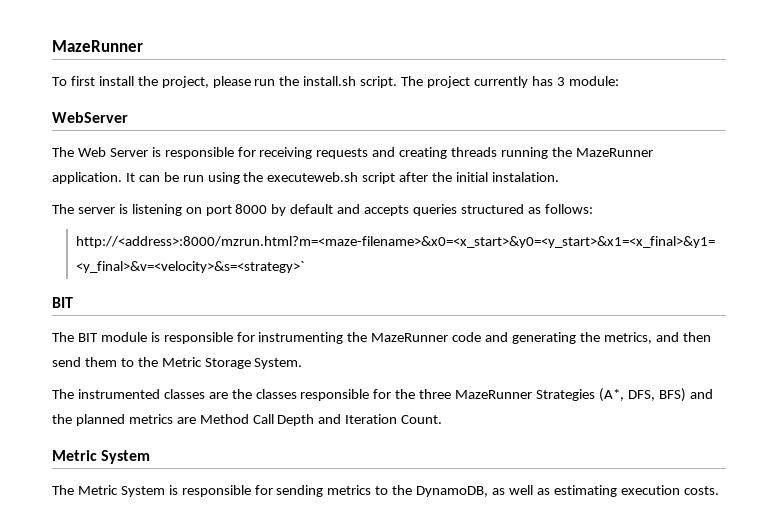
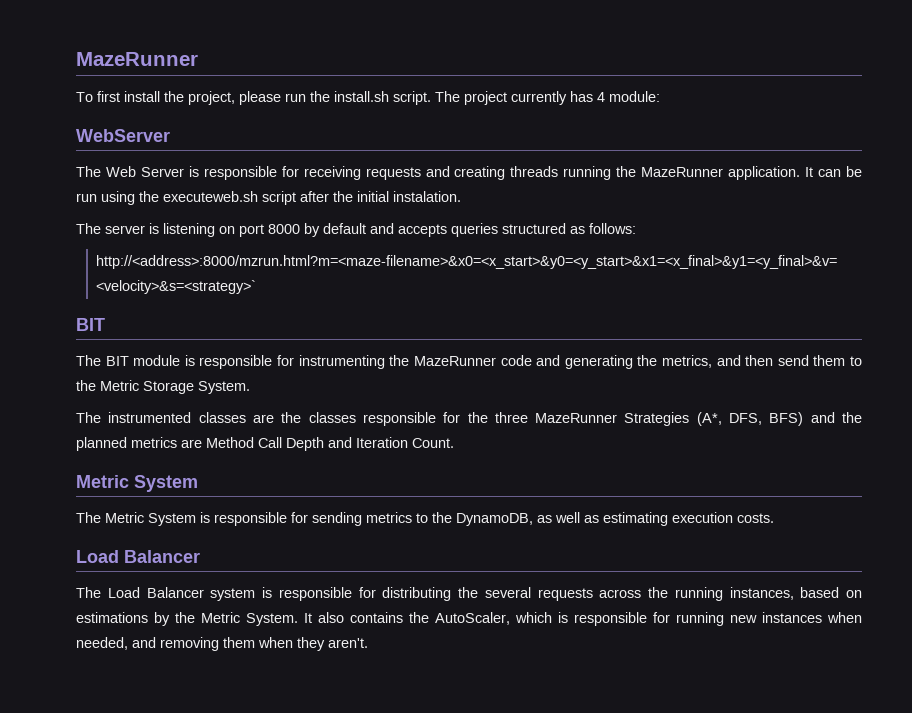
[556,77,565,86] 3 -> [597,92,605,102] 4
(719, 490) none -> [76,550,200,563] [76,587,862,601] [76,612,862,626] [76,637,368,651] // Load Balancer // The Load Balancer system is responsible for distributing the several requests across the running instances, based on estimations by the Metric System. It also contains the AutoScaler, which is responsible for running new instances when needed, and removing them when they aren't.

